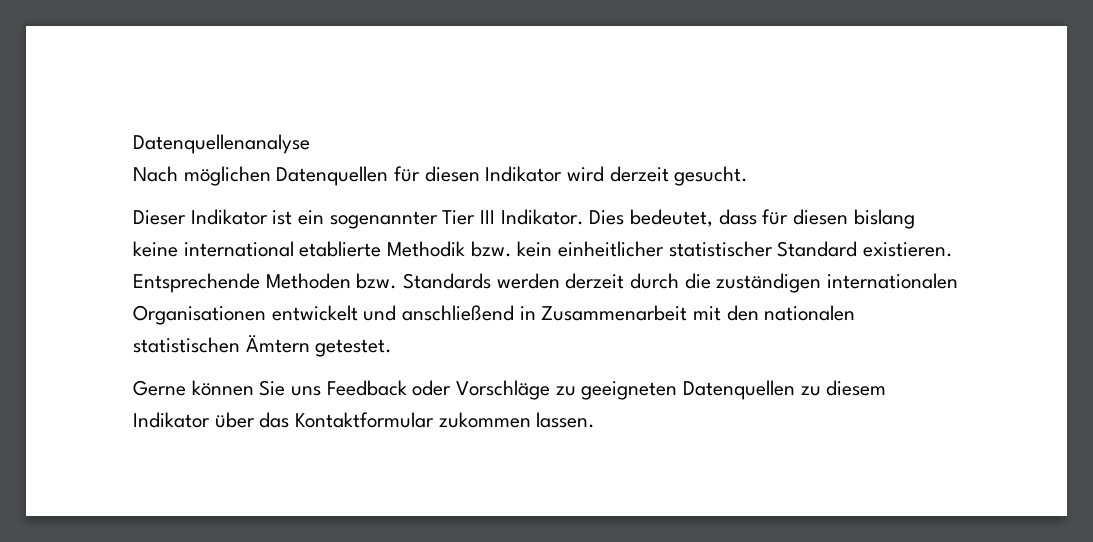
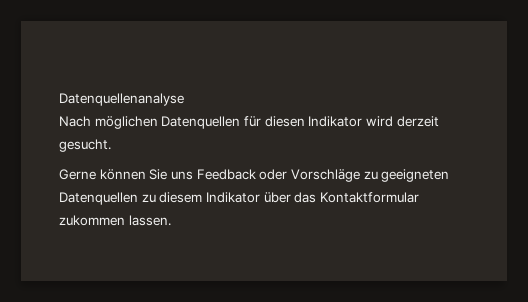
[133,209,915,229] [133,241,954,257] [133,273,959,293] [133,305,856,325] [133,335,393,357] // Dieser Indikator ist ein sogenannter Tier III Indikator. Dies bedeutet, dass für diesen bislang keine international etablierte Methodik bzw. kein einheitlicher statistischer Standard existieren. Entsprechende Methoden bzw. Standards werden derzeit durch die zuständigen internationalen Organisationen entwickelt und anschließend in Zusammenarbeit mit den nationalen statistischen Ämtern getestet. -> (111, 145) none

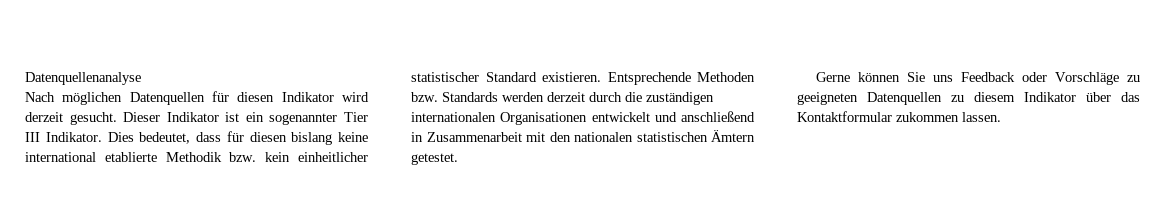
(111, 145) none -> [123,112,368,125] [25,131,368,145] [25,152,369,162] [411,72,755,85] [411,92,714,105] [411,111,755,125] [411,130,755,142] [411,153,458,165] Dieser Indikator ist ein sogenannter Tier III Indikator. Dies bedeutet, dass für diesen bislang keine international etablierte Methodik bzw. kein einheitlicher statistischer Standard existieren. Entsprechende Methoden bzw. Standards werden derzeit durch die zuständigen internationalen Organisationen entwickelt und anschließend in Zusammenarbeit mit den nationalen statistischen Ämtern getestet.

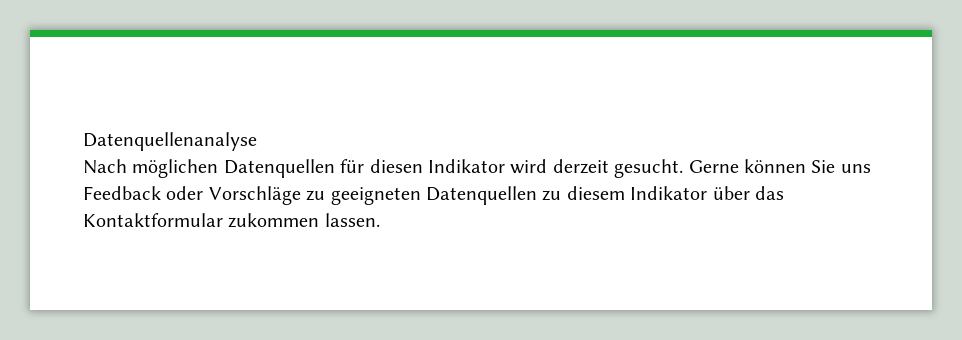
[123,112,368,125] [25,131,368,145] [25,152,369,162] [411,72,755,85] [411,92,714,105] [411,111,755,125] [411,130,755,142] [411,153,458,165] Dieser Indikator ist ein sogenannter Tier III Indikator. Dies bedeutet, dass für diesen bislang keine international etablierte Methodik bzw. kein einheitlicher statistischer Standard existieren. Entsprechende Methoden bzw. Standards werden derzeit durch die zuständigen internationalen Organisationen entwickelt und anschließend in Zusammenarbeit mit den nationalen statistischen Ämtern getestet. // -> (684, 168) none

